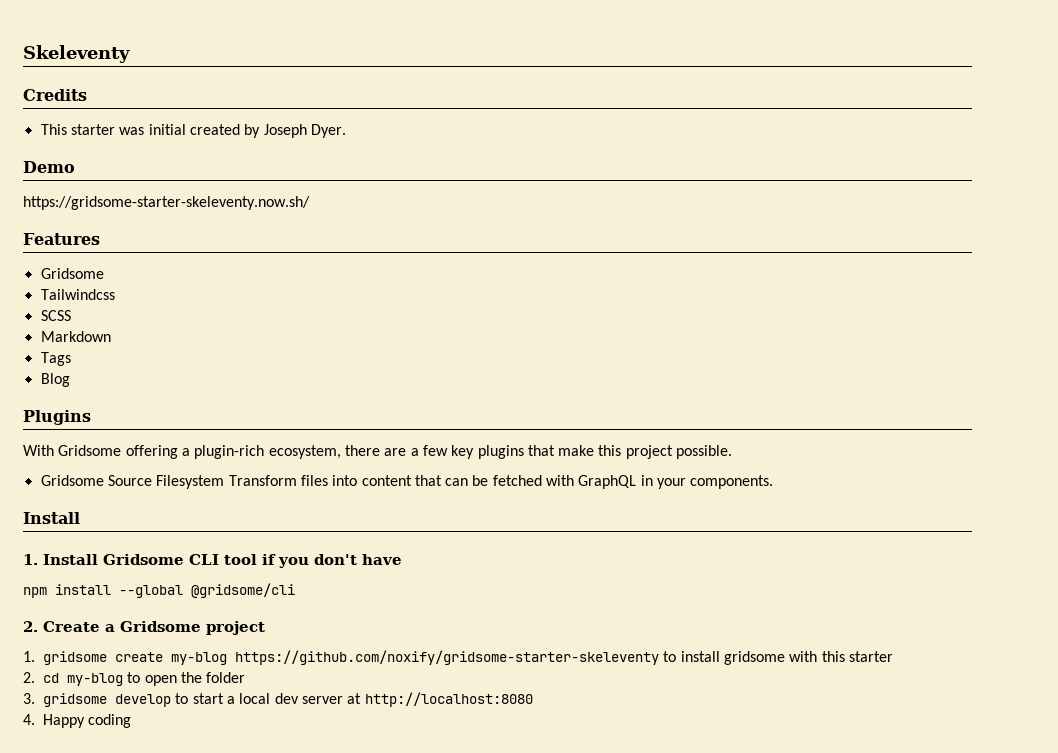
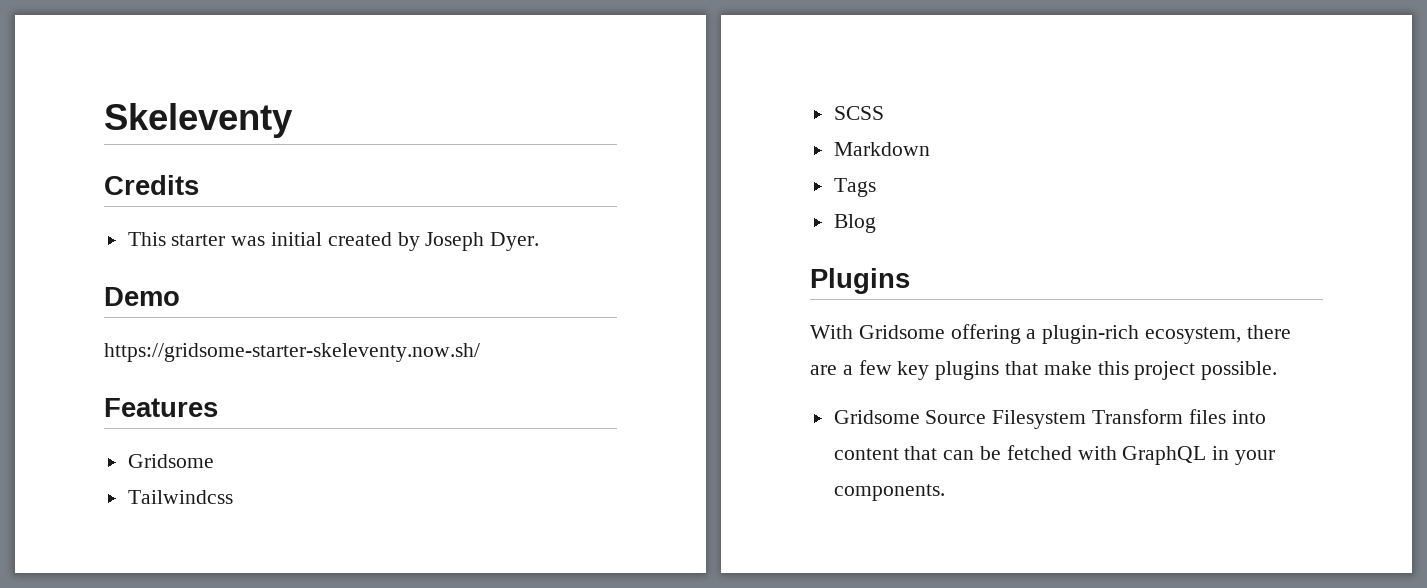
[23,512,80,524] [23,554,402,568] [23,583,295,598] [23,621,265,635] [23,650,893,665] [23,672,246,686] [23,692,533,707] [23,714,132,728] // Install // 1. Install Gridsome CLI tool if you don't have // npm install --global @gridsome/cli // 2. Create a Gridsome project // 1. gridsome create my-blog https://github.com/noxify/gridsome-starter-skeleventy to install gridsome with this starter // 2. cd my-blog to open the folder // 3. gridsome develop to start a local dev server at http://localhost:8080 // 4. Happy coding -> (945, 492) none

